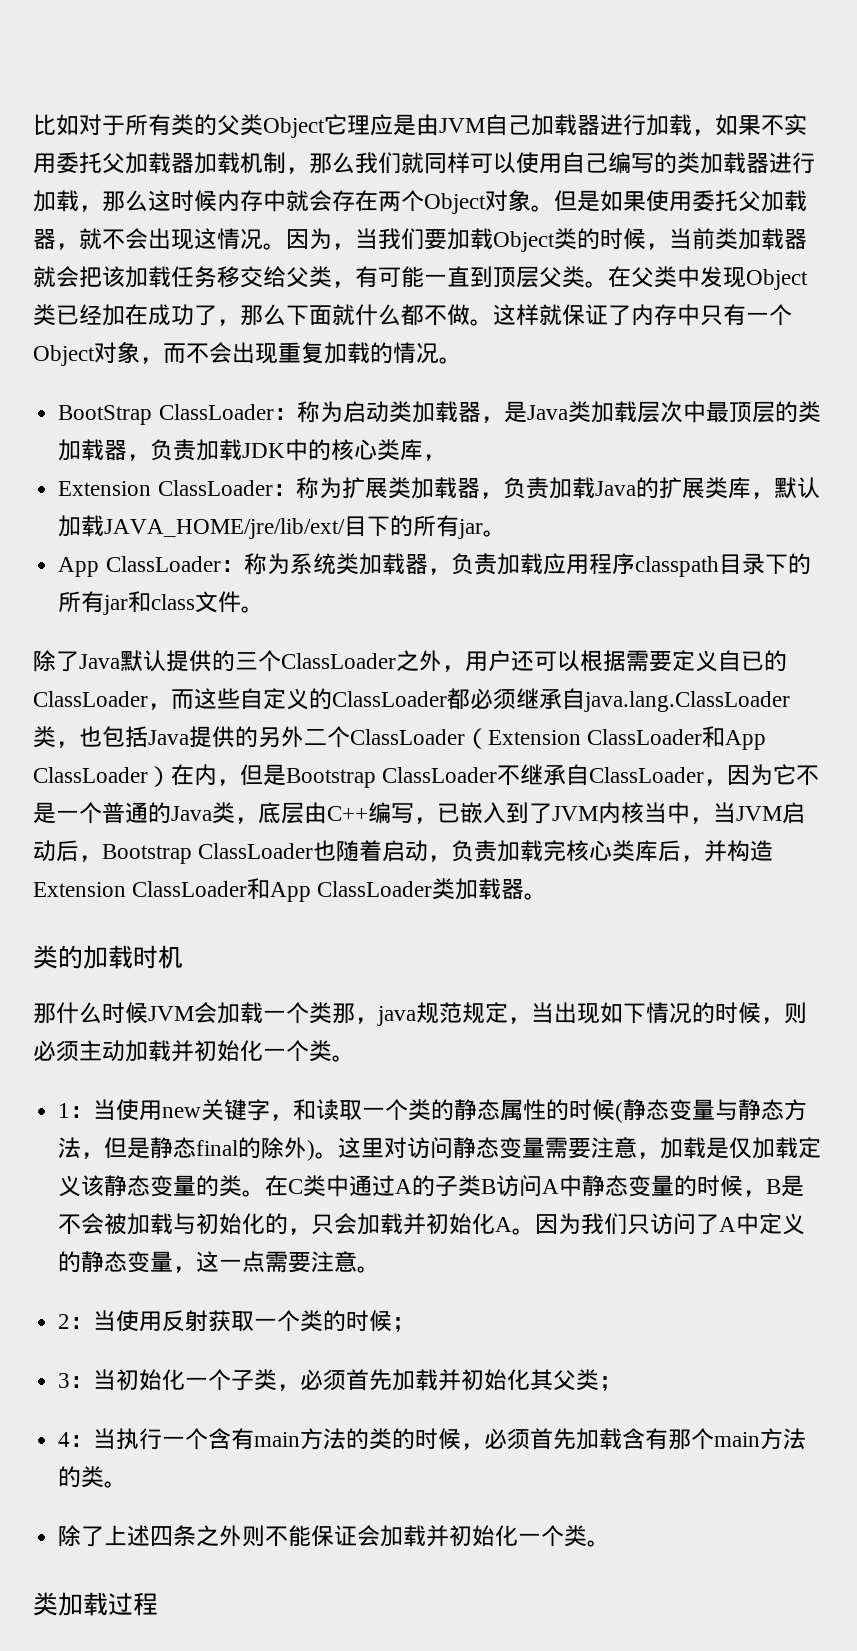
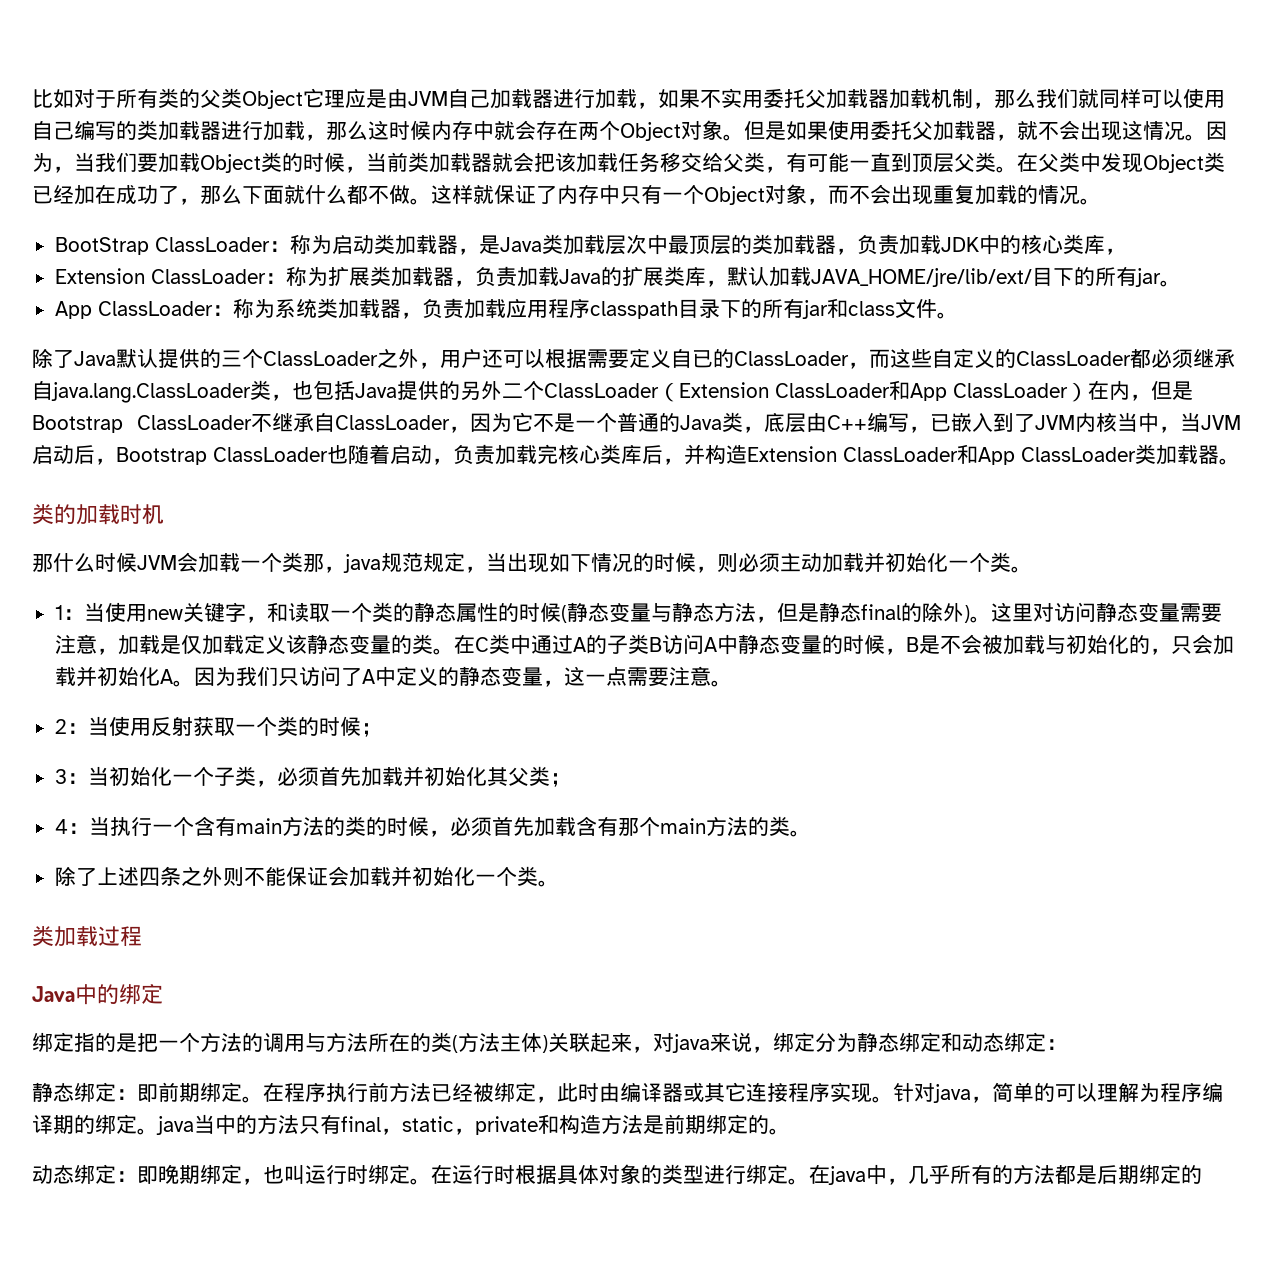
(158, 1604) none -> [32,984,163,1005] [32,1032,1067,1053] [32,1082,1223,1103] [32,1114,790,1135] [32,1164,1202,1185] // Java中的绑定 // 绑定指的是把一个方法的调用与方法所在的类(方法主体)关联起来，对java来说，绑定分为静态绑定和动态绑定： // 静态绑定：即前期绑定。在程序执行前方法已经被绑定，此时由编译器或其它连接程序实现。针对java，简单的可以理解为程序编译期的绑定。java当中的方法只有final，static，private和构造方法是前期绑定的。 // 动态绑定：即晚期绑定，也叫运行时绑定。在运行时根据具体对象的类型进行绑定。在java中，几乎所有的方法都是后期绑定的

